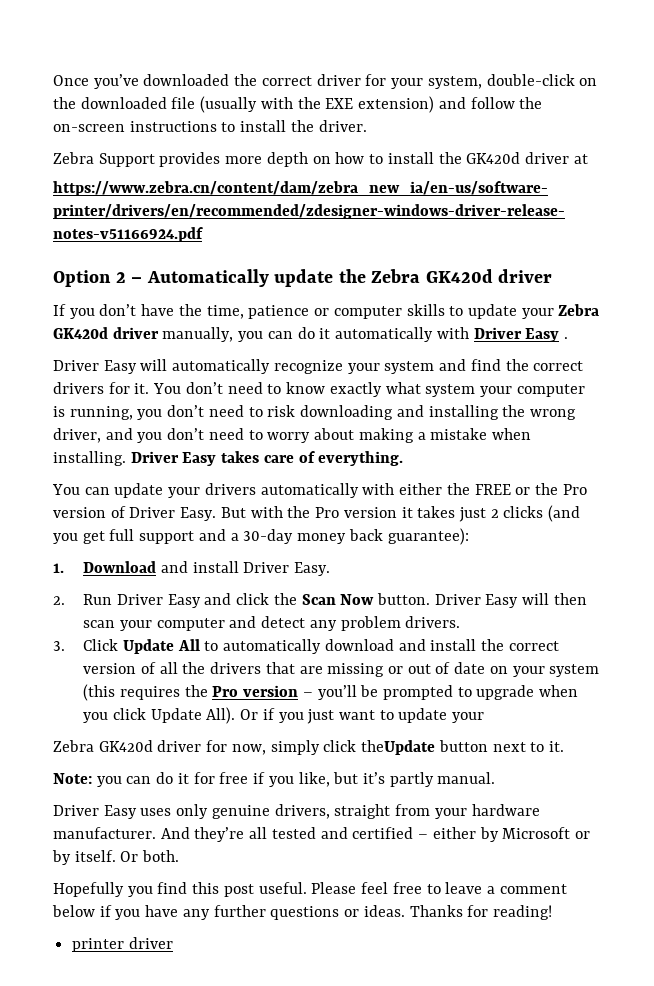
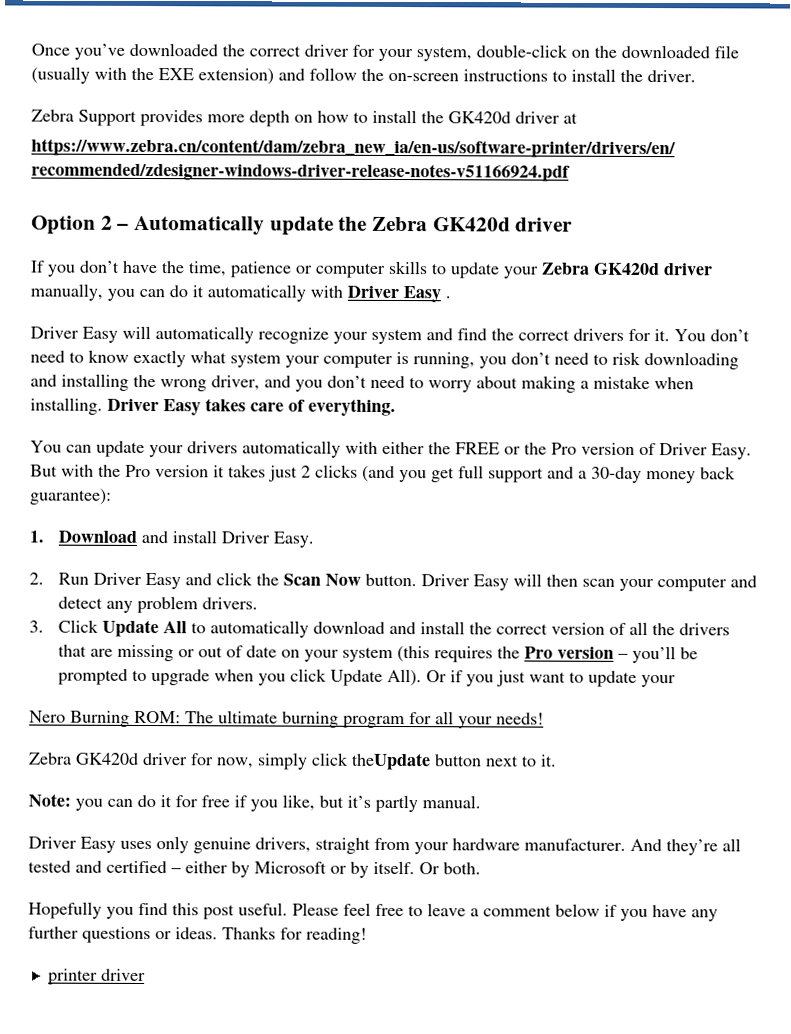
(485, 717) none -> [29,710,544,729] // Nero Burning ROM: The ultimate burning program for all your needs!

